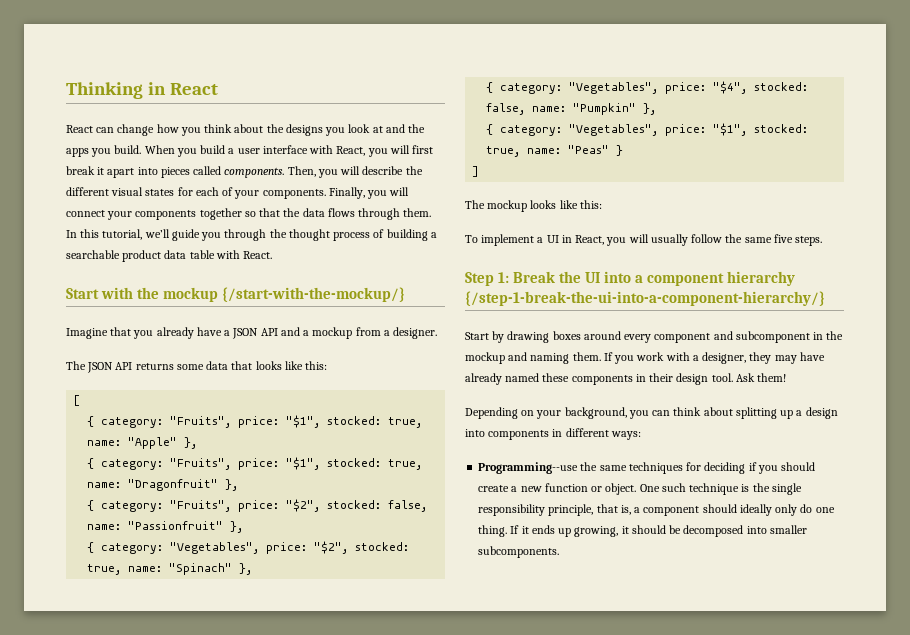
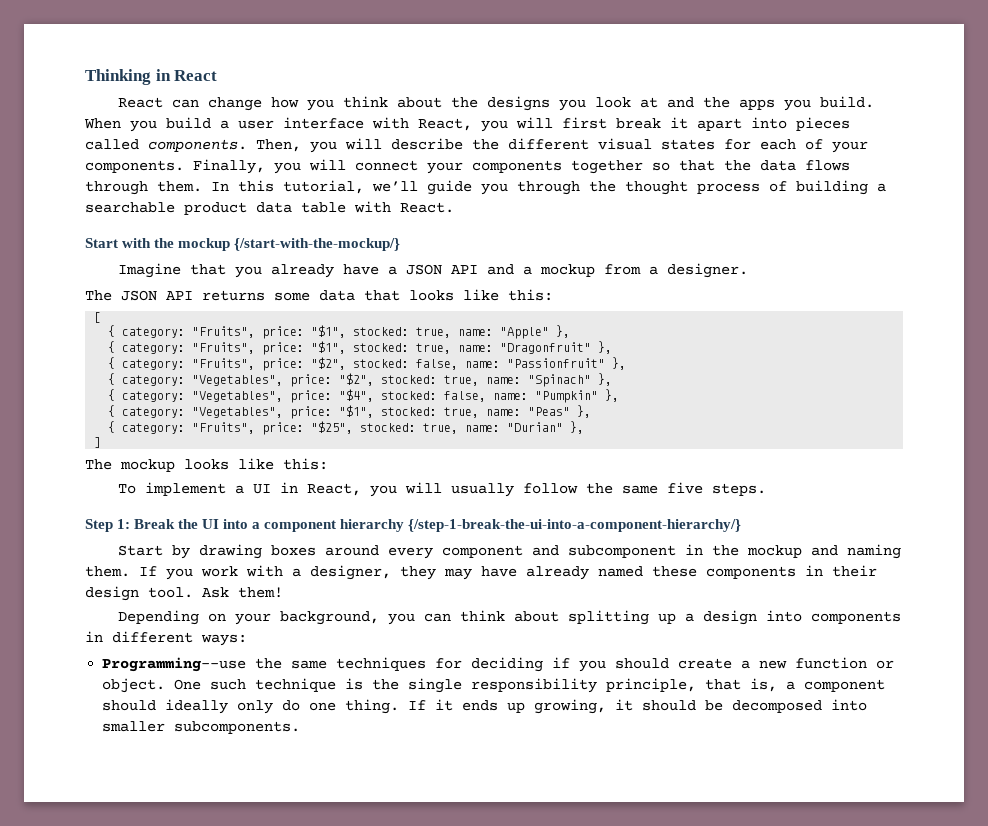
[616,145,624,156] } -> [577,405,592,418] [108,421,585,435] }, // { category: "Fruits", price: "$25", stocked: true, name: "Durian" },

